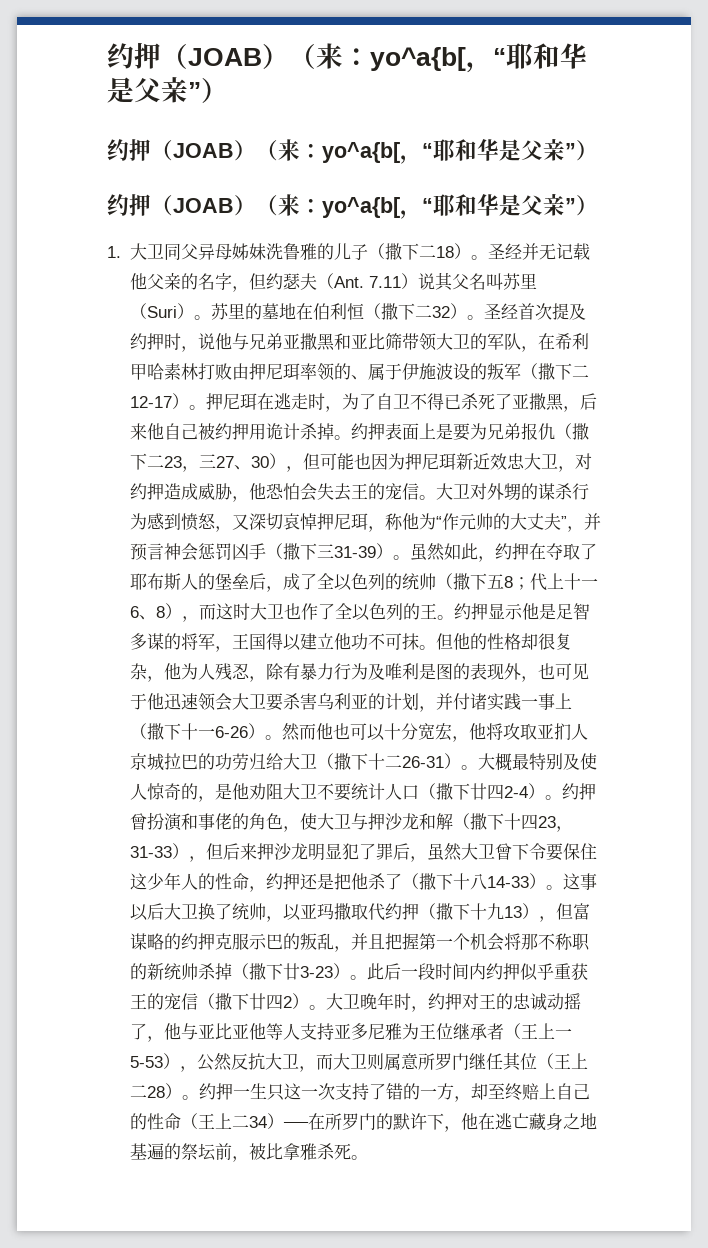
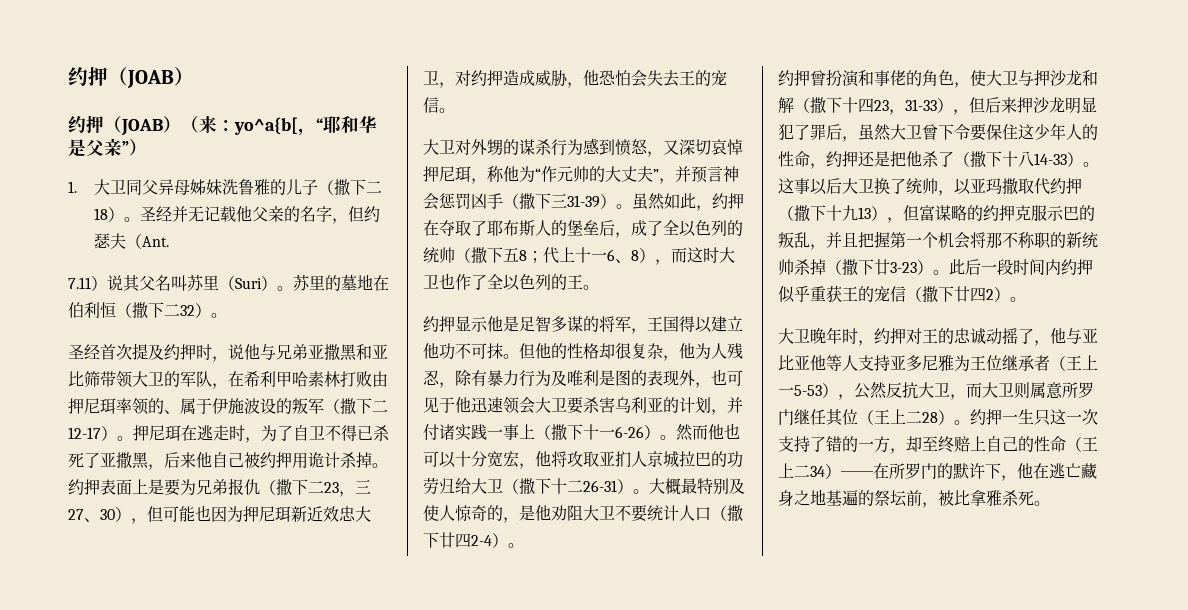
[107,42,587,73] [107,77,228,103] [107,138,598,164] 约押（JOAB）（来：yo^a{b[，“耶和华是父亲”） // 约押（JOAB）（来：yo^a{b[，“耶和华是父亲”） -> [68,67,194,88] 约押（JOAB）
(364, 282) none -> (170, 241) //
(484, 317) none -> (227, 315) //
(436, 497) none -> (455, 110) //
(454, 617) none -> (599, 287) //
(562, 797) none -> (524, 545) //
(326, 1007) none -> (1026, 299) //

